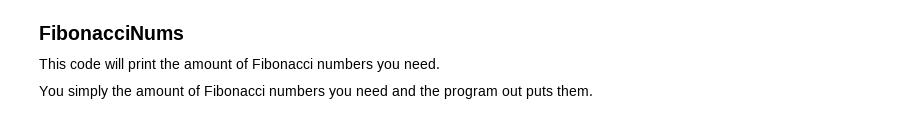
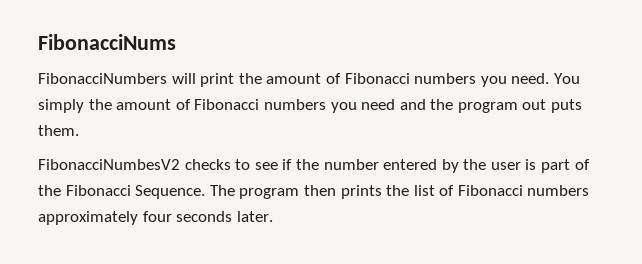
[39,58,101,69] This code -> [38,73,167,84] FibonacciNumbers
(440, 63) // -> (550, 78) none
(593, 90) none -> [38,159,590,173] [38,185,590,199] [38,211,273,225] // FibonacciNumbesV2 checks to see if the number entered by the user is part of the Fibonacci Sequence. The program then prints the list of Fibonacci numbers approximately four seconds later.

